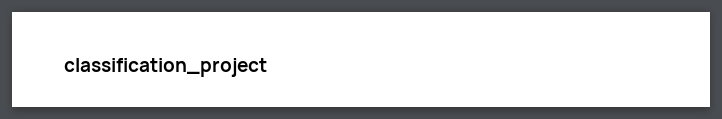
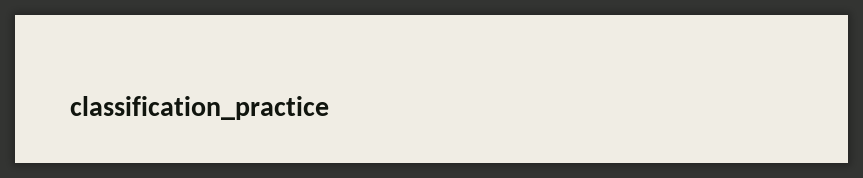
[64,58,267,77] classification_project -> [70,96,329,120] classification_practice

